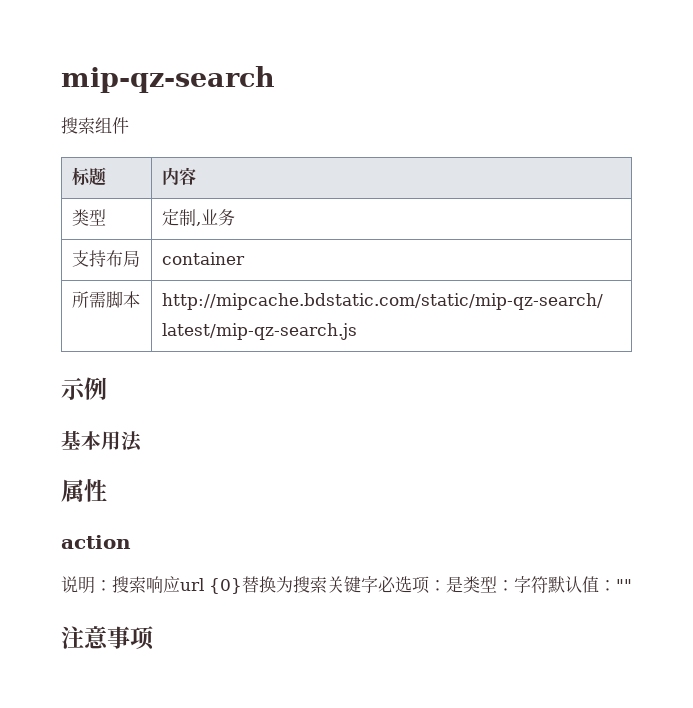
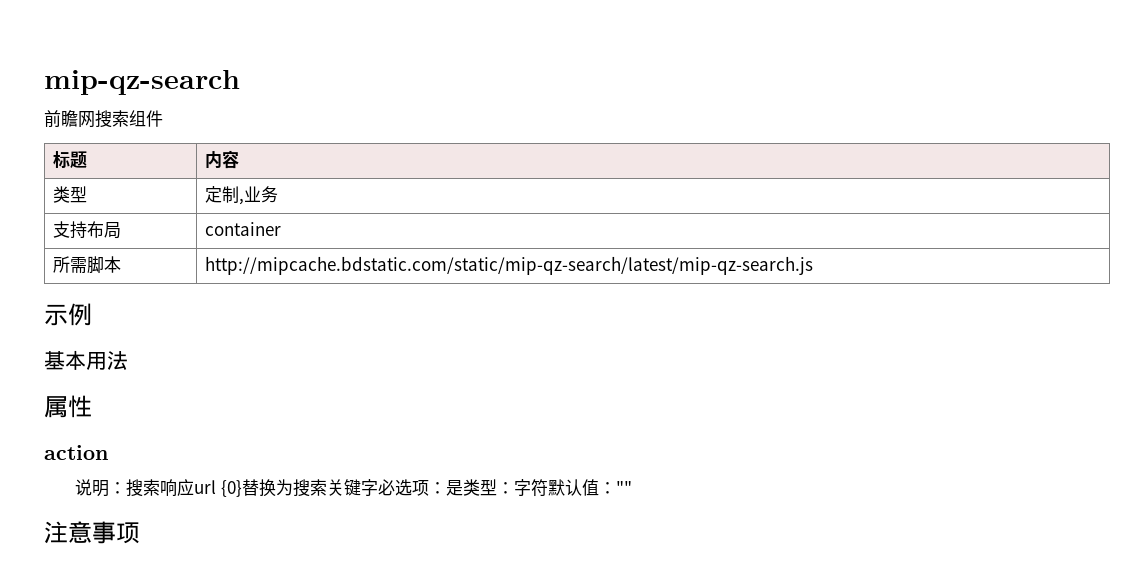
(275, 79) none -> [44,110,95,128] 前瞻网

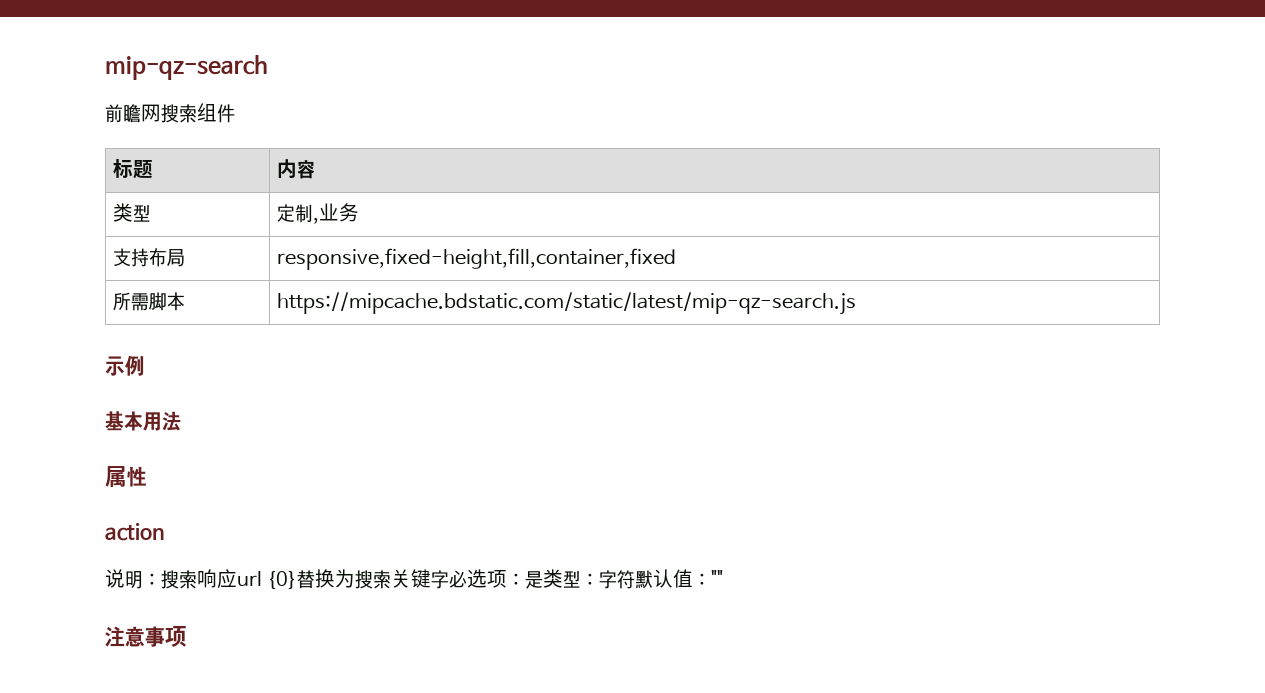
[205,222,282,236] container -> [277,248,677,270] responsive,fixed-height,fill,container,fixed
[205,256,814,275] http://mipcache.bdstatic.com/static/mip-qz-search/latest/mip-qz-search.js -> [277,292,857,315] https://mipcache.bdstatic.com/static/latest/mip-qz-search.js

